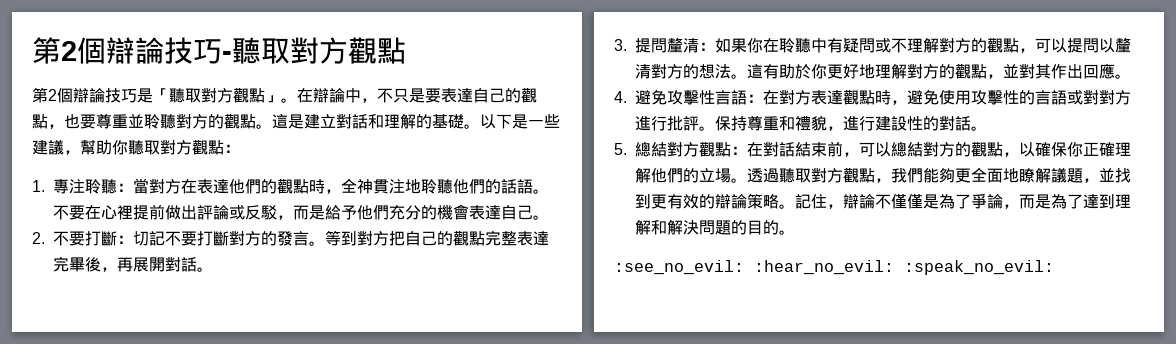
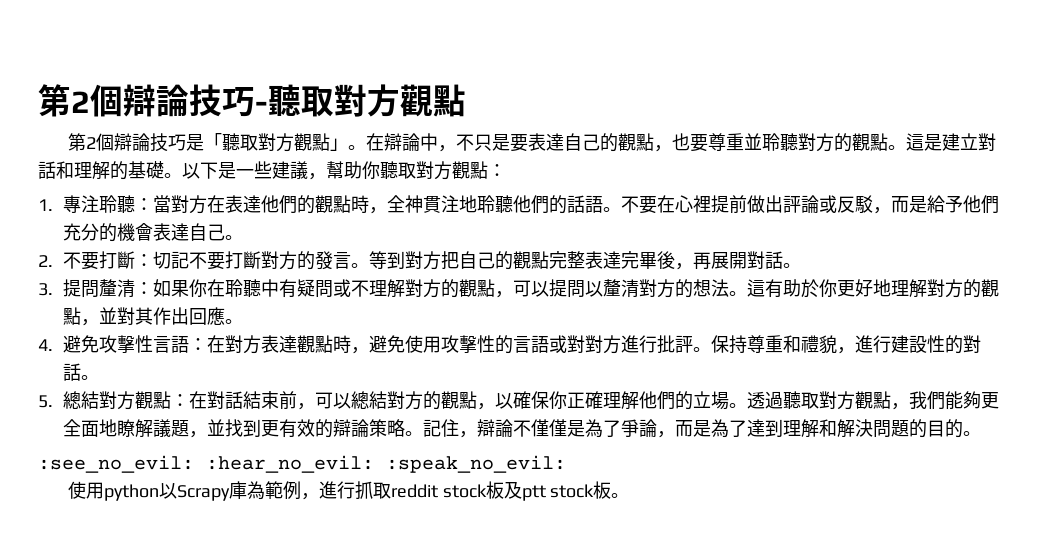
(1054, 267) none -> [67,481,630,501] // 使用python以Scrapy庫為範例，進行抓取reddit stock板及ptt stock板。

